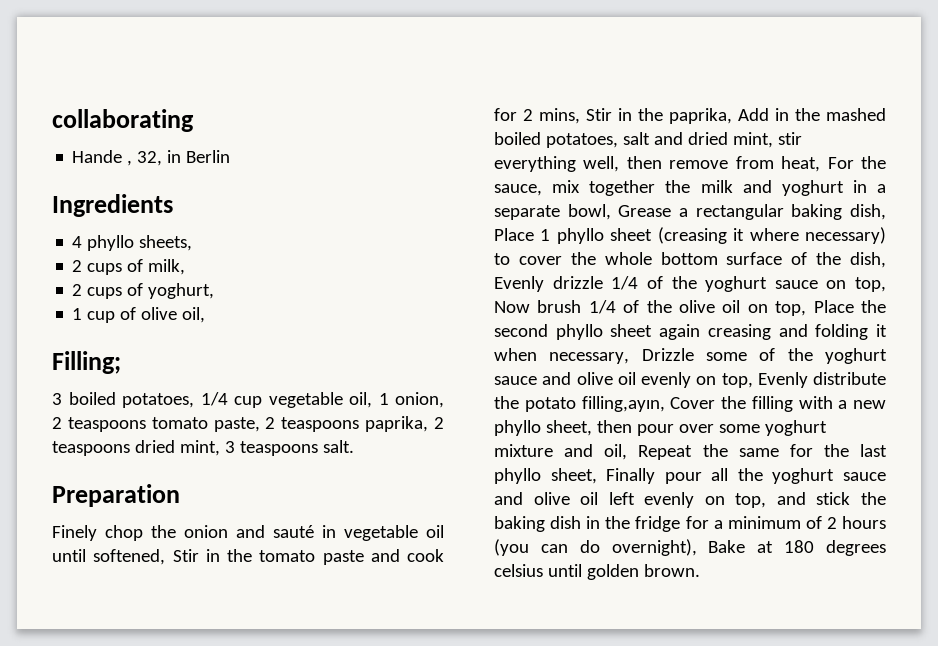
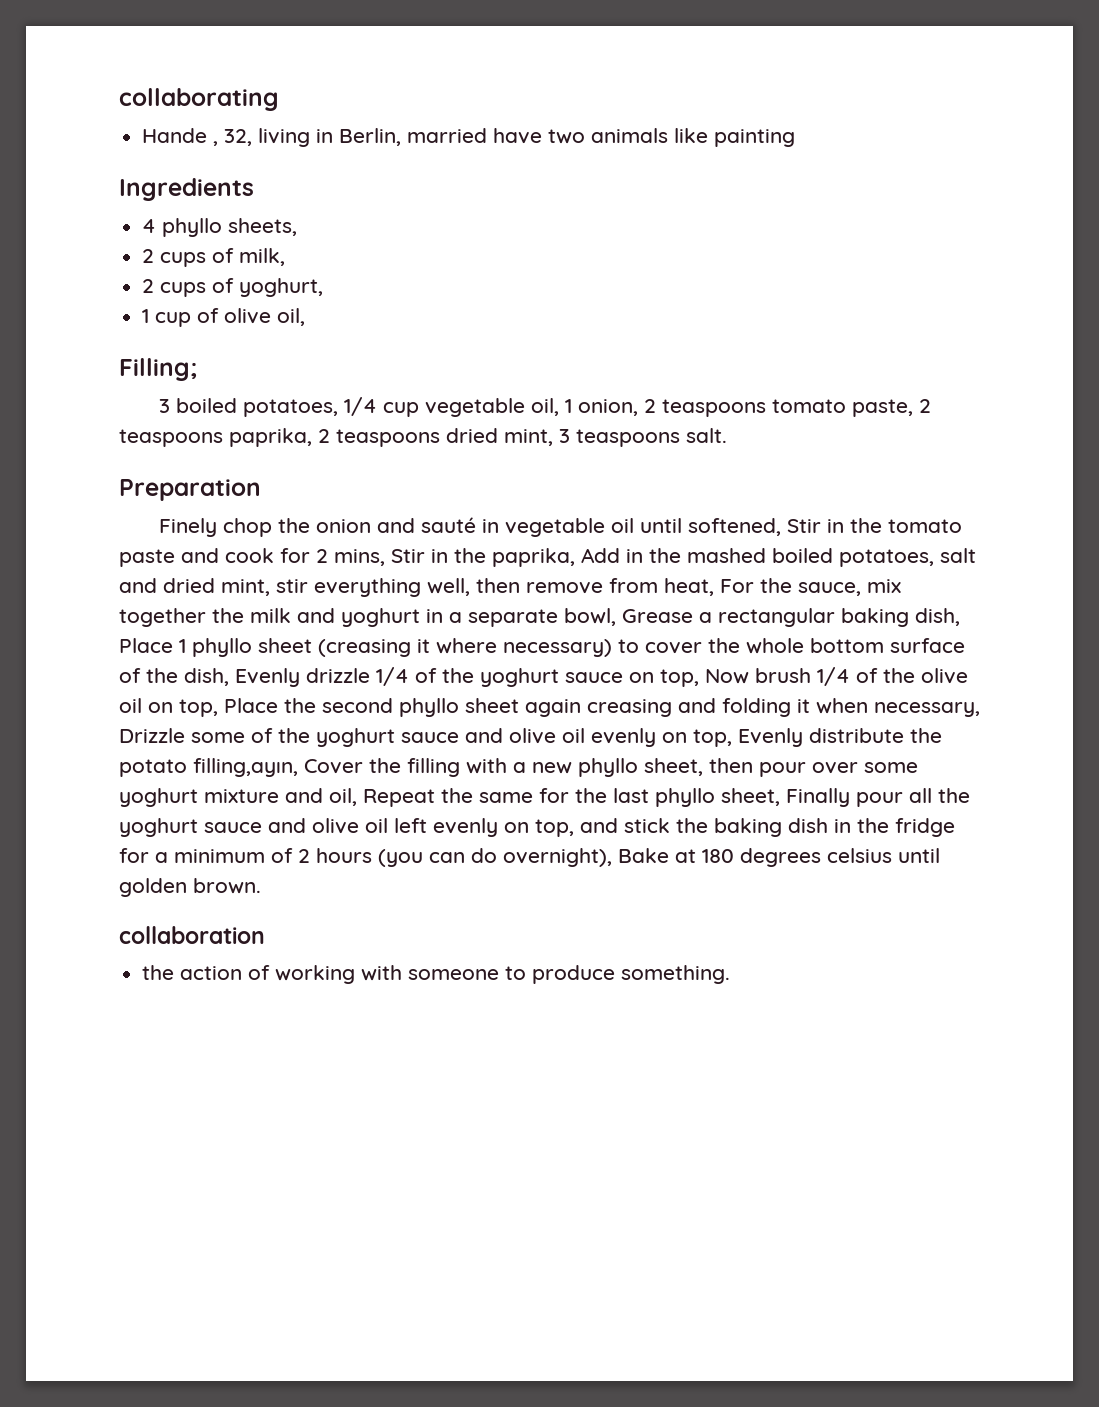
[167,150,231,163] in Berlin -> [258,128,796,147] living in Berlin, married have two animals like painting
(700, 570) none -> [119,926,265,944] [142,965,731,984] // collaboration // the action of working with someone to produce something.

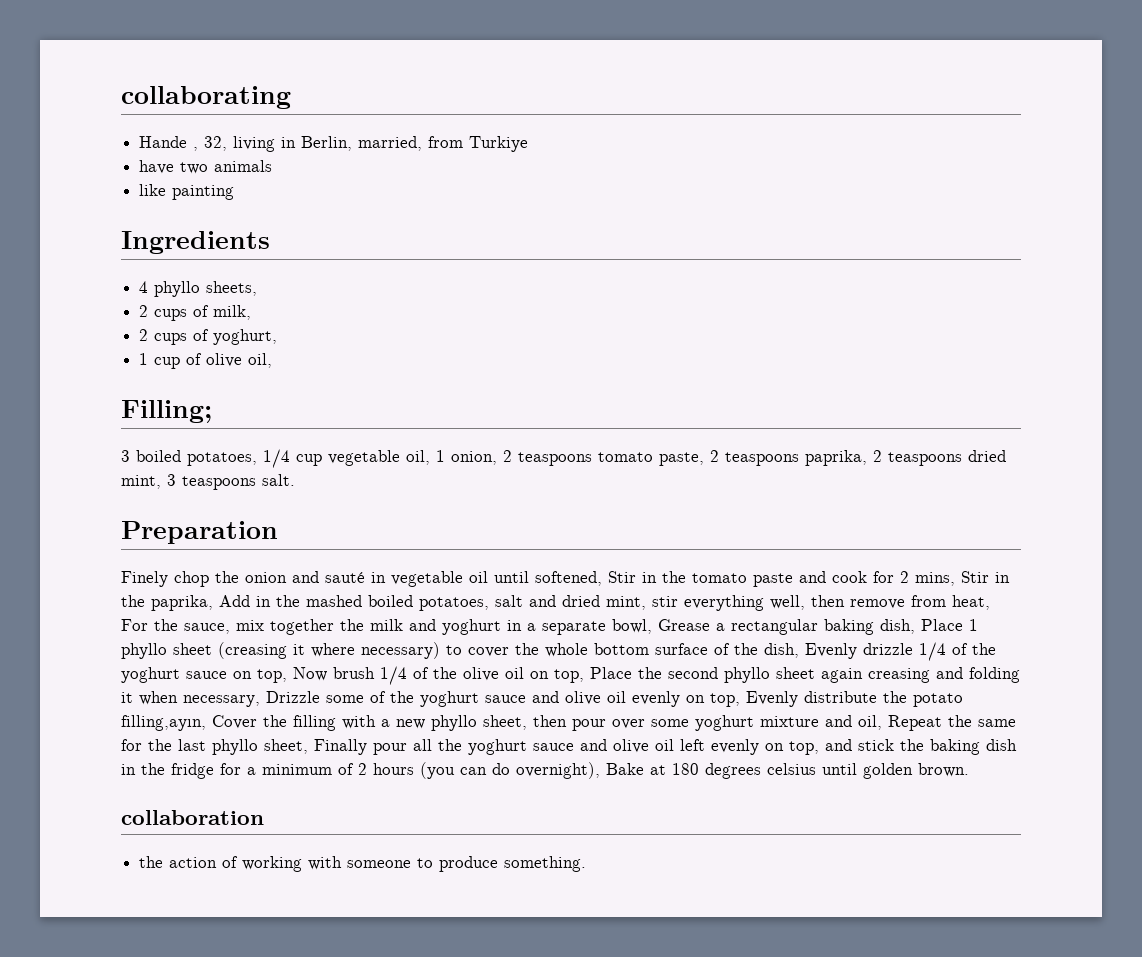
[407,128,488,143] married -> [358,136,529,152] married, from Turkiye //
(669, 135) none -> (273, 166) //

